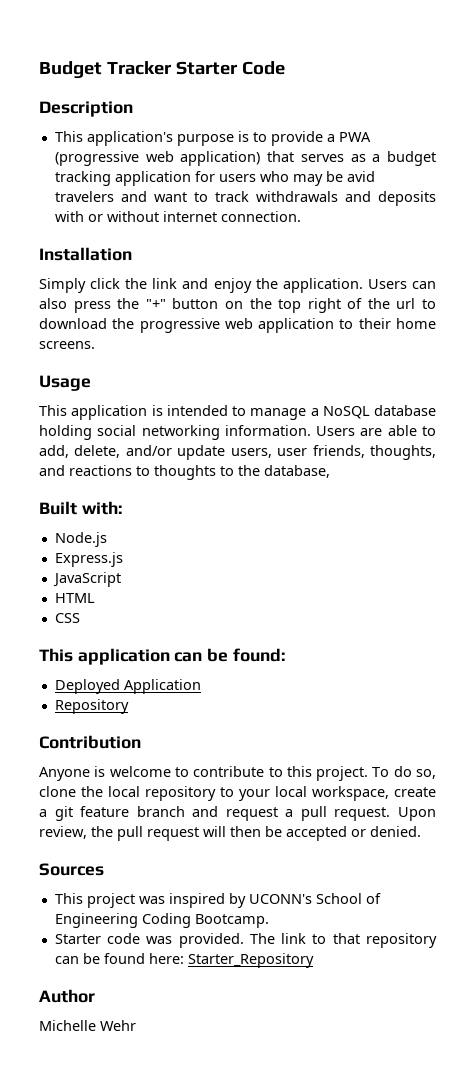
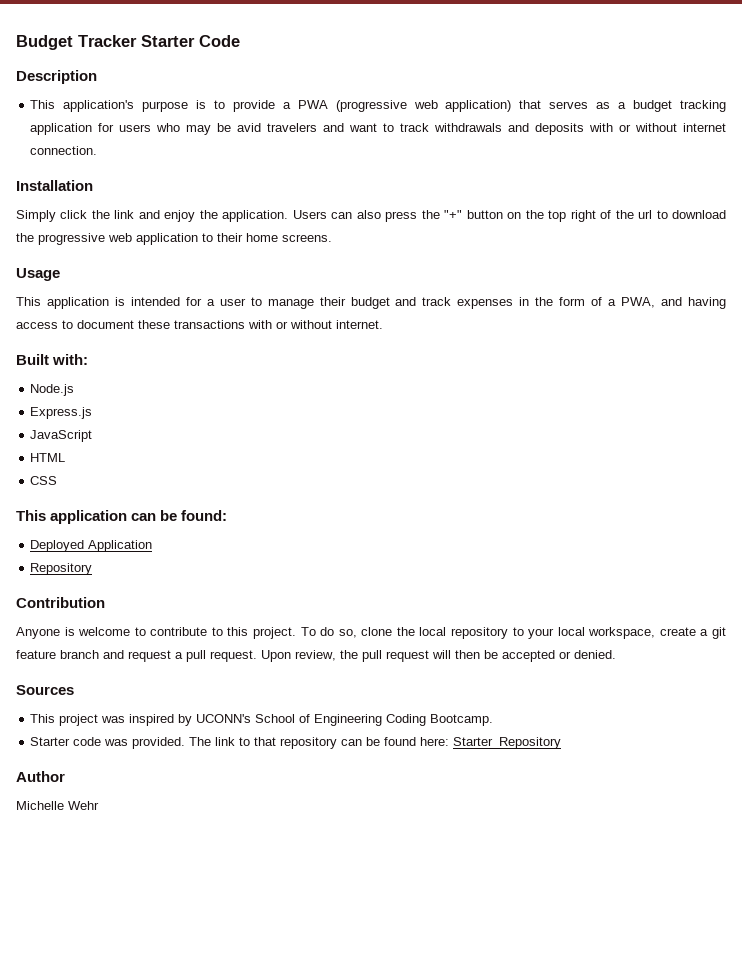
[232,405,436,420] [39,425,436,440] [39,445,436,460] [39,465,330,480] to manage a NoSQL database holding social networking information. Users are able to add, delete, and/or update users, user friends, thoughts, and reactions to thoughts to the database, -> [185,297,727,309] [16,320,383,329] for a user to manage their budget and track expenses in the form of a PWA, and having access to document these transactions with or without internet.

